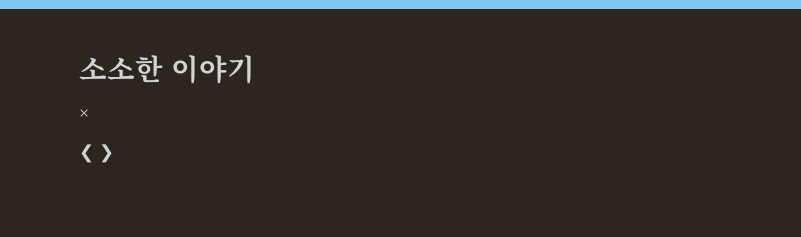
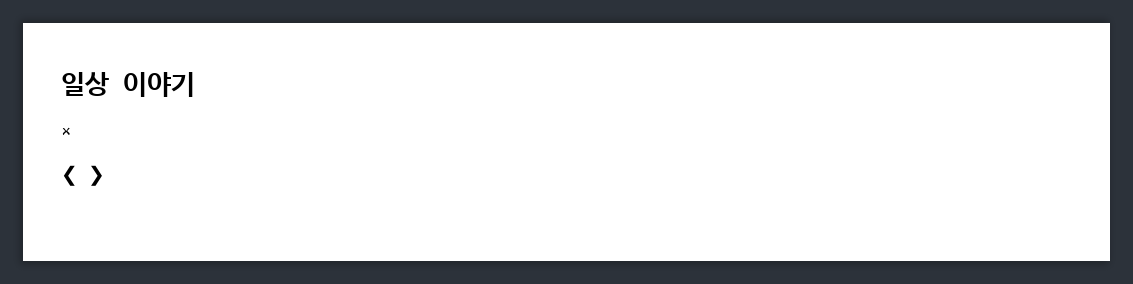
[79,55,163,83] 소소한 -> [61,72,109,96] 일상

